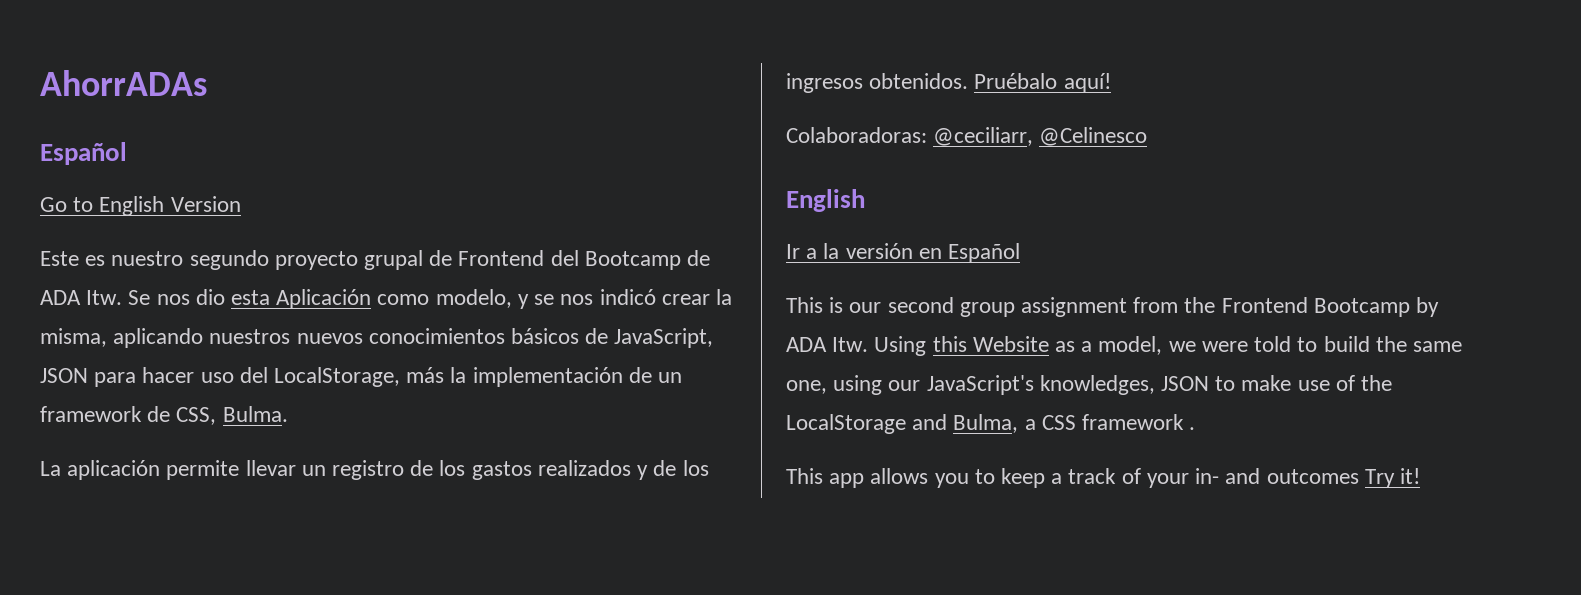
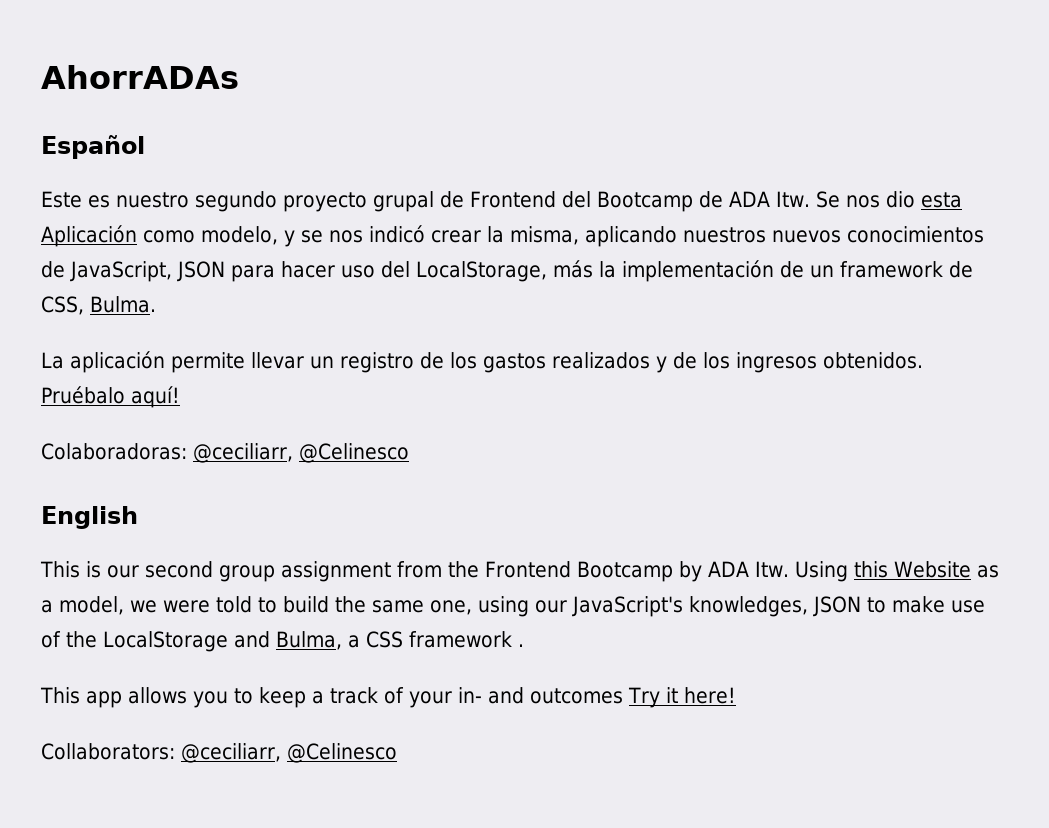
[40,196,241,216] // Go to English Version -> (145, 147) none
[511,328,580,344] básicos -> (984, 234) none
[786,243,1021,263] // Ir a la versión en Español -> (138, 517) none
[1399,468,1420,484] it! -> [665,687,736,704] [41,743,397,763] it here! // Collaborators: @ceciliarr, @Celinesco

